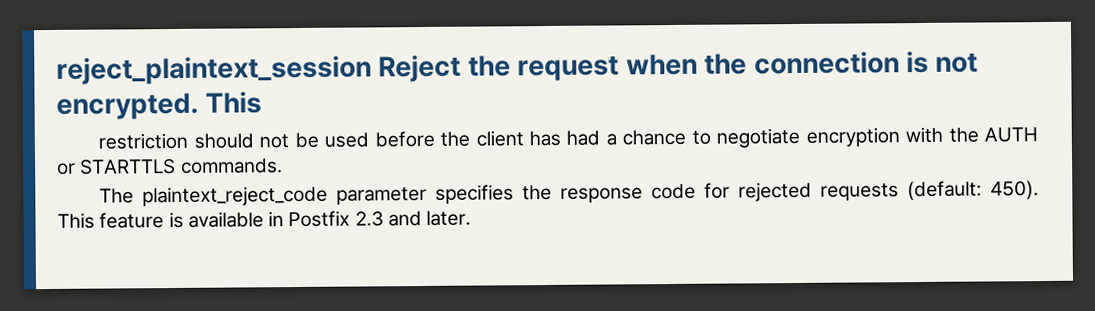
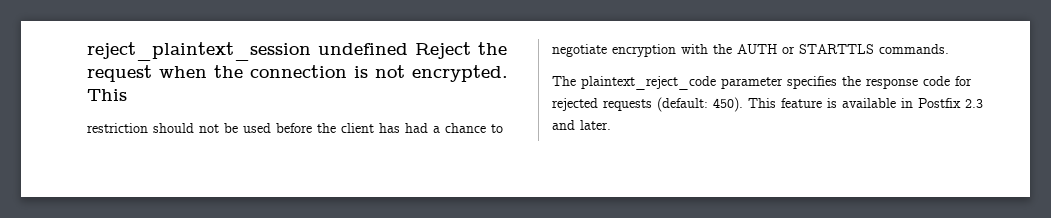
(372, 70) none -> [318,43,408,55] undefined

